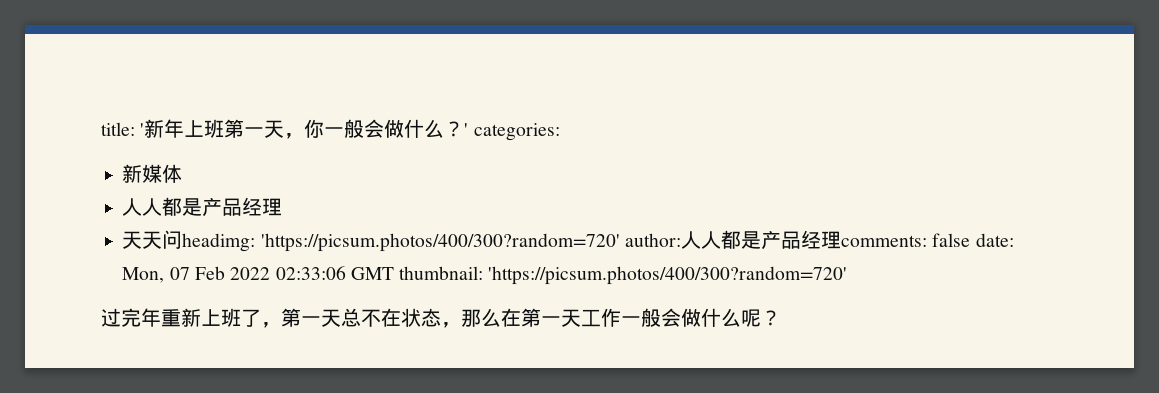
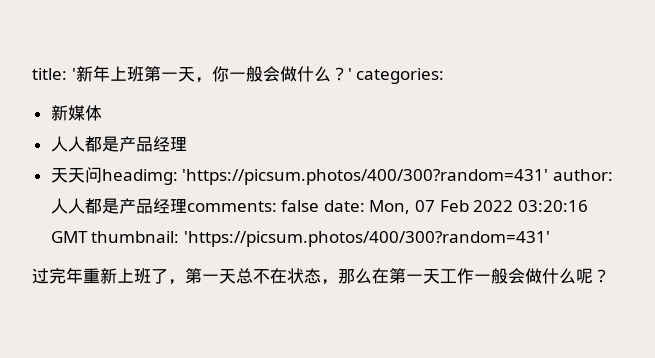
[260,233,620,252] 'https://picsum.photos/400/300?random=720' -> [182,169,549,185] 'https://picsum.photos/400/300?random=431'
[275,266,346,280] 02:33:06 -> [517,200,588,212] 03:20:16
[488,266,848,285] 'https://picsum.photos/400/300?random=720' -> [183,231,550,247] 'https://picsum.photos/400/300?random=431'

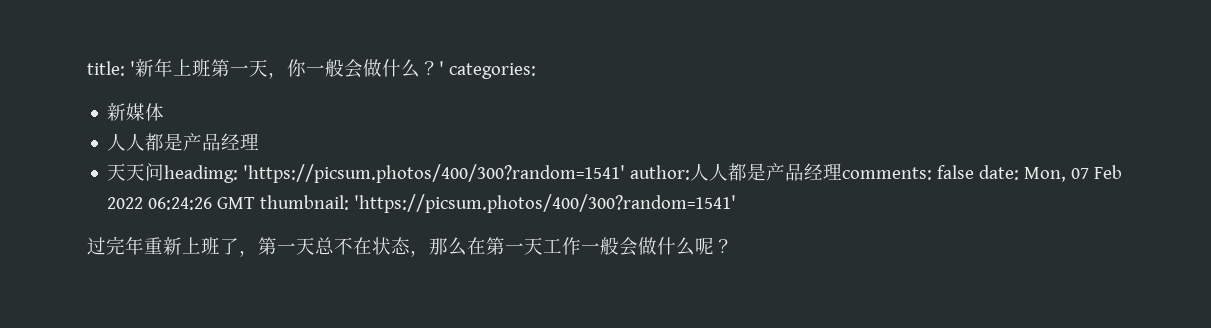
[182,169,549,185] 'https://picsum.photos/400/300?random=431' -> [243,164,626,183] 'https://picsum.photos/400/300?random=1541'
[517,200,588,212] 03:20:16 -> [148,197,213,210] 06:24:26
[183,231,550,247] 'https://picsum.photos/400/300?random=431' -> [354,194,737,213] 'https://picsum.photos/400/300?random=1541'

